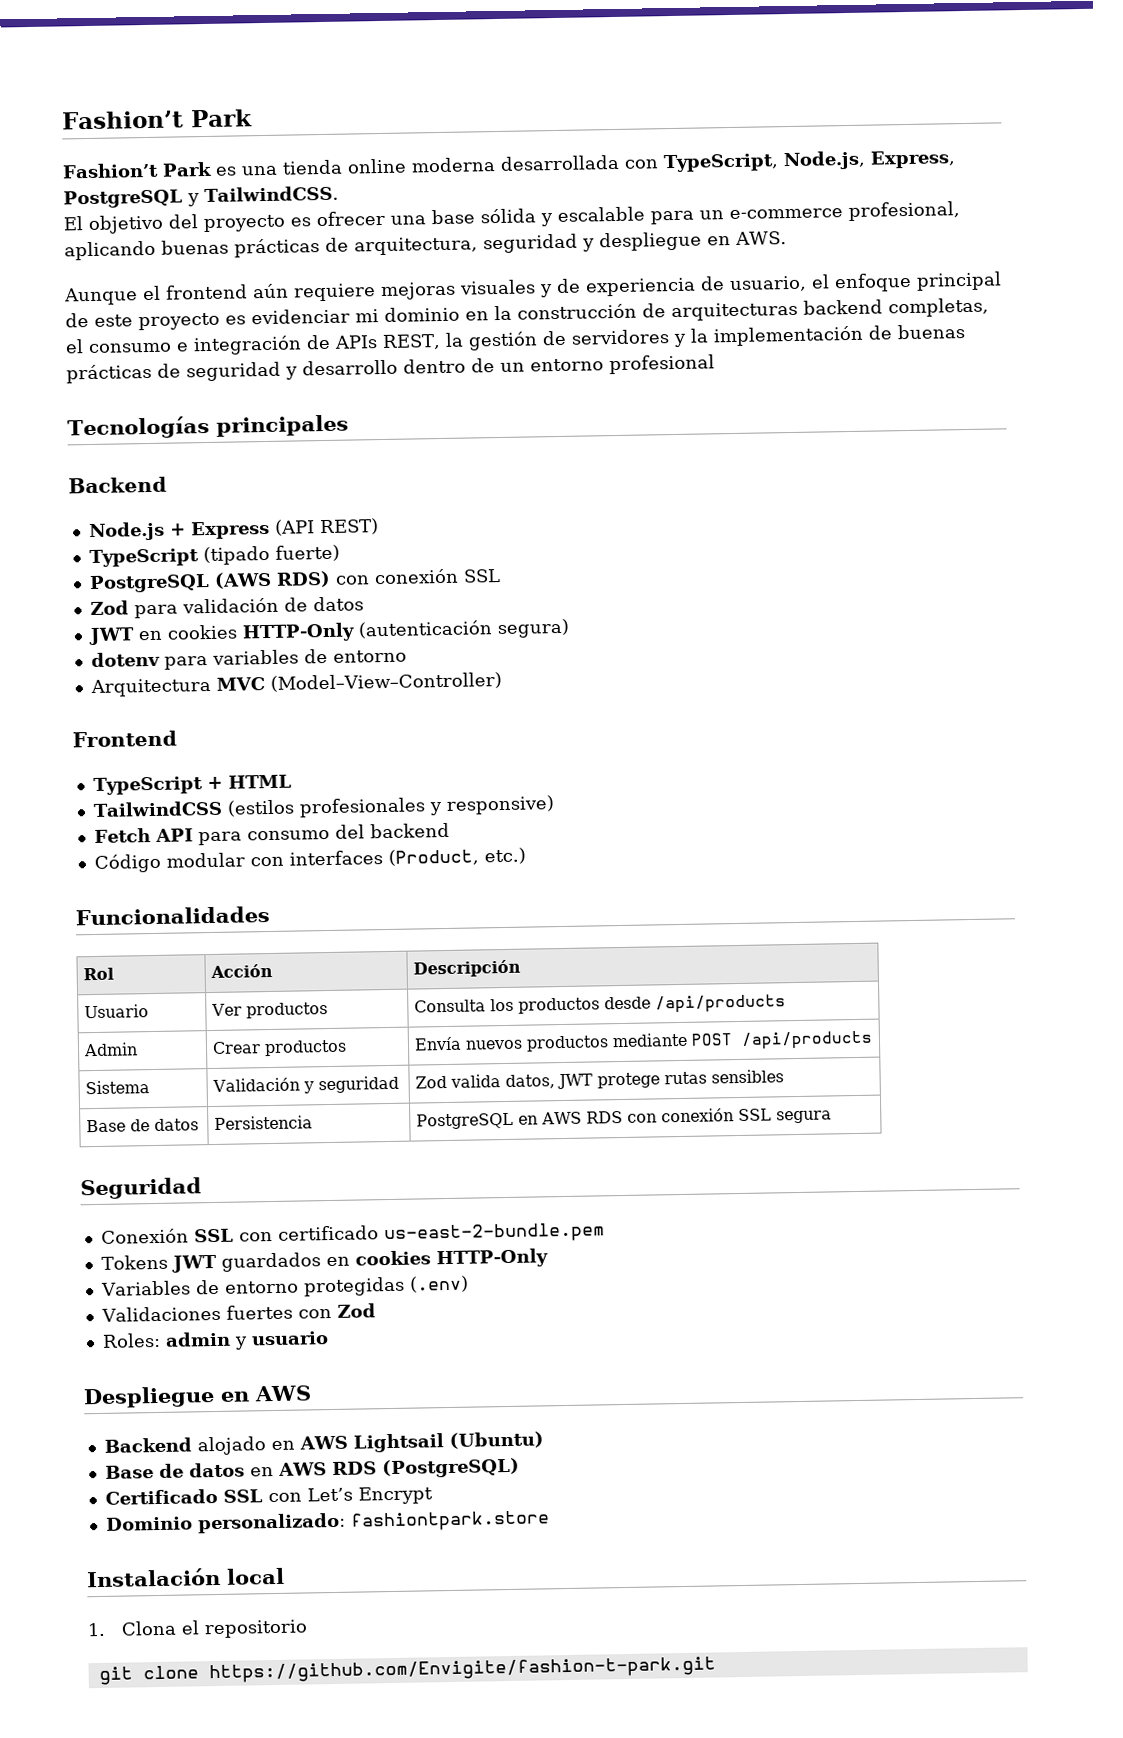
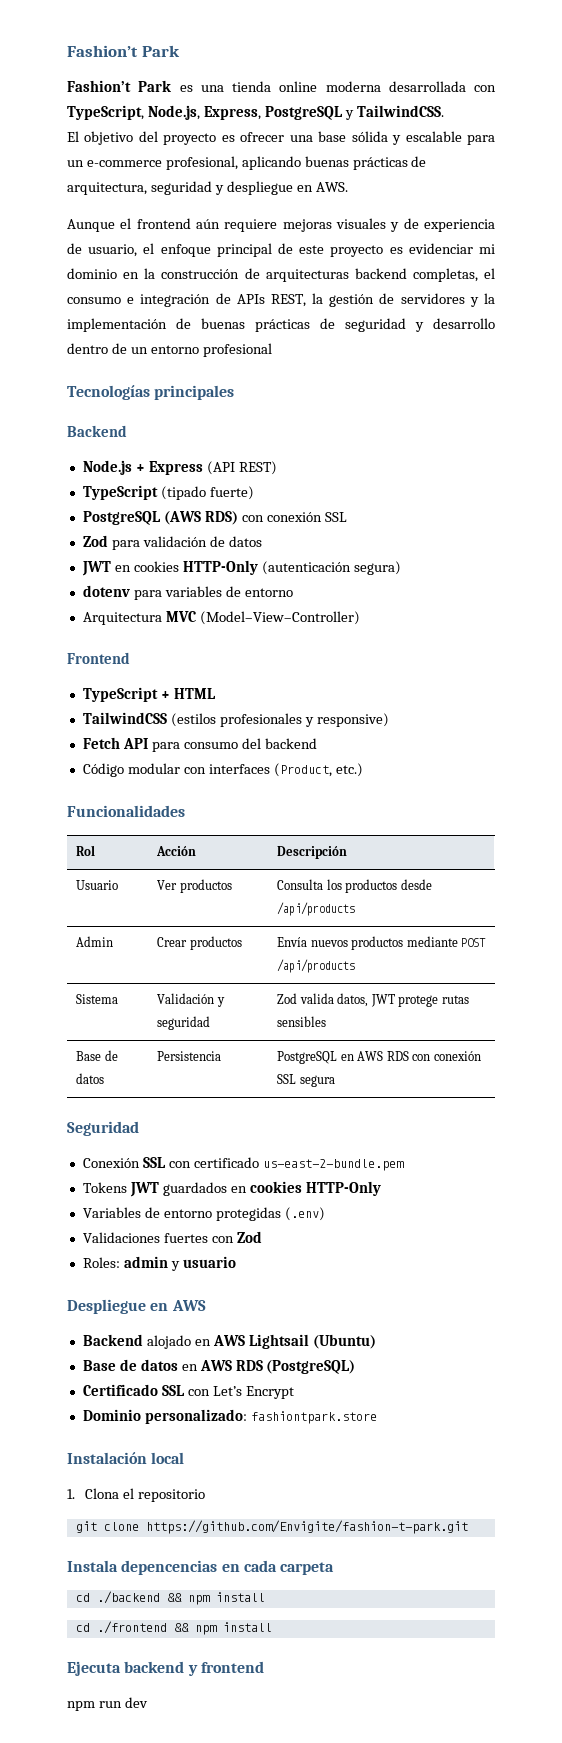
(716, 1670) none -> [67,1560,335,1575] [75,1591,265,1605] [75,1621,272,1635] [67,1661,264,1676] [67,1697,148,1711] // Instala depencencias en cada carpeta // cd ./backend && npm install // cd ./frontend && npm install // Ejecuta backend y frontend // npm run dev

